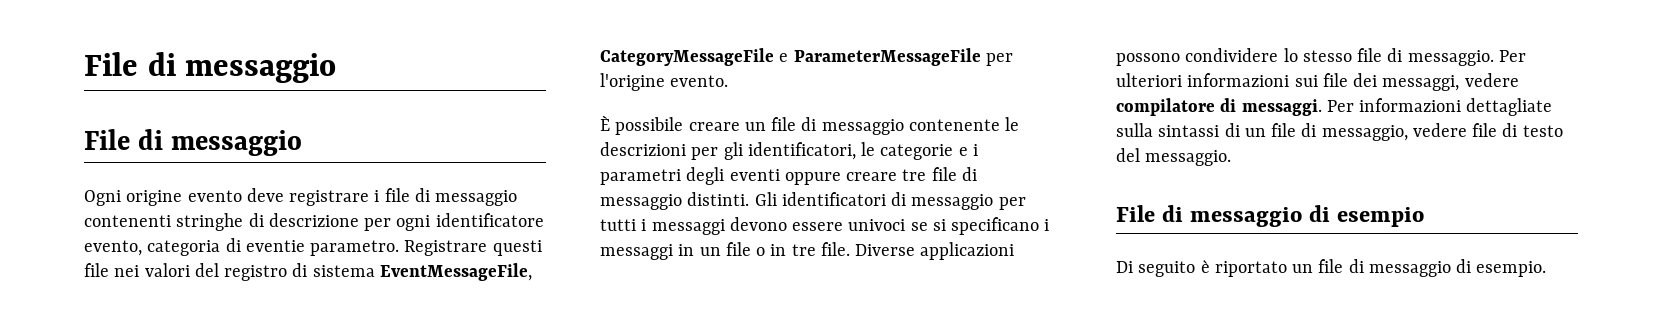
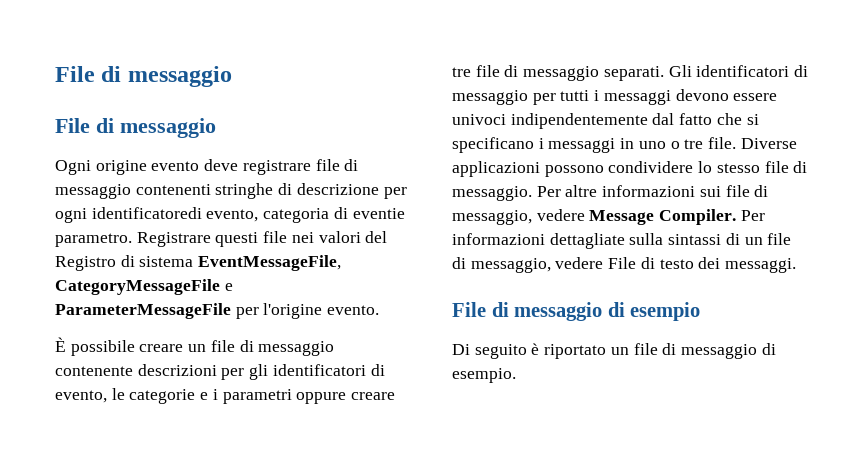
[374,190,380,202] i -> (311, 167) none
[435,213,544,227] identificatore -> [91,207,202,219] identificatoredi
[224,265,288,281] registro -> [55,256,116,271] Registro
[1005,117,1020,131] le -> (133, 371) none
[747,142,856,160] identificatori, -> [272,364,385,376] [55,390,107,403] identificatori di evento,
[686,167,780,185] degli eventi -> (292, 396) none
[687,192,750,206] distinti. -> [603,66,664,81] separati.
[910,222,928,231] se -> [510,113,742,129] indipendentemente dal fatto che
[699,242,787,256] un file o in -> [638,141,680,149] uno o
[1116,73,1182,87] ulteriori -> [565,185,598,197] altre
[1353,73,1519,91] [1116,98,1322,116] dei messaggi, vedere compilatore di messaggi. -> [754,185,769,197] [452,209,737,225] di messaggio, vedere Message Compiler.
[1472,123,1498,137] file -> [608,257,637,269] File
[1116,148,1232,166] del messaggio. -> [698,257,797,273] dei messaggi.

